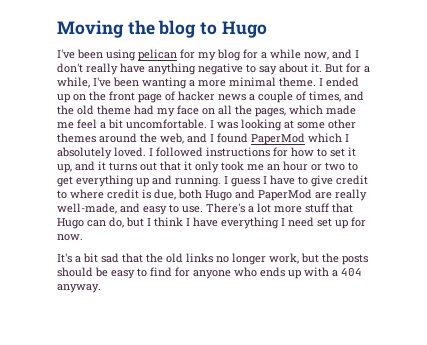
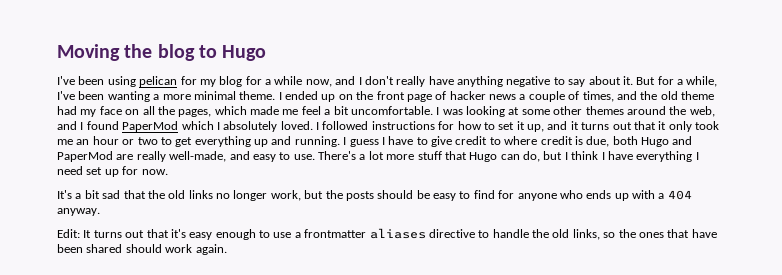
(101, 288) none -> [57,228,717,240] [57,244,227,255] // Edit: It turns out that it's easy enough to use a frontmatter aliases directive to handle the old links, so the ones that have been shared should work again.

